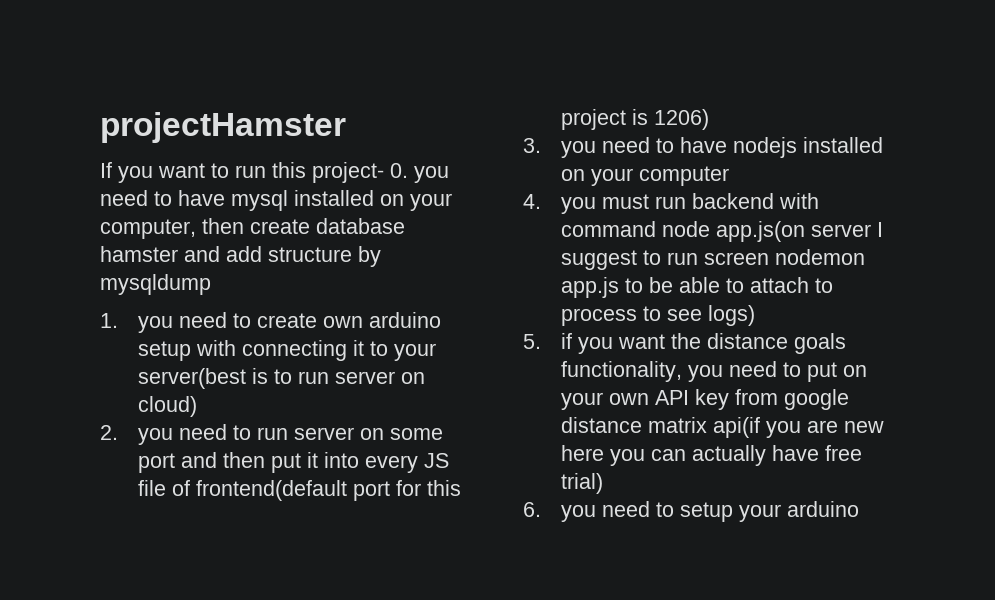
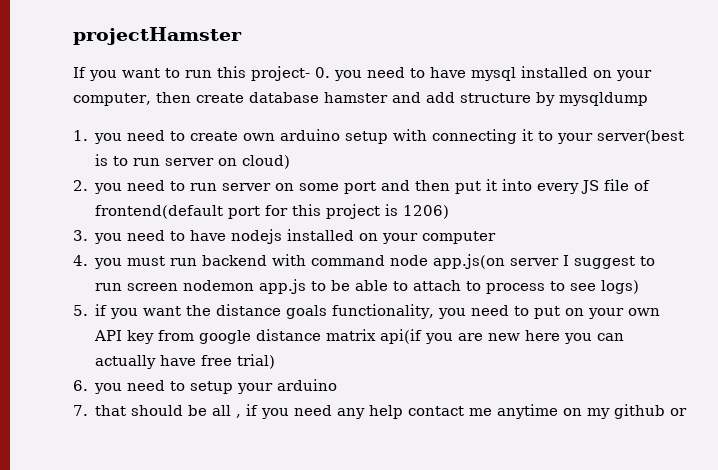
(859, 509) none -> [73,404,688,419] // 7. that should be all , if you need any help contact me anytime on my github or

